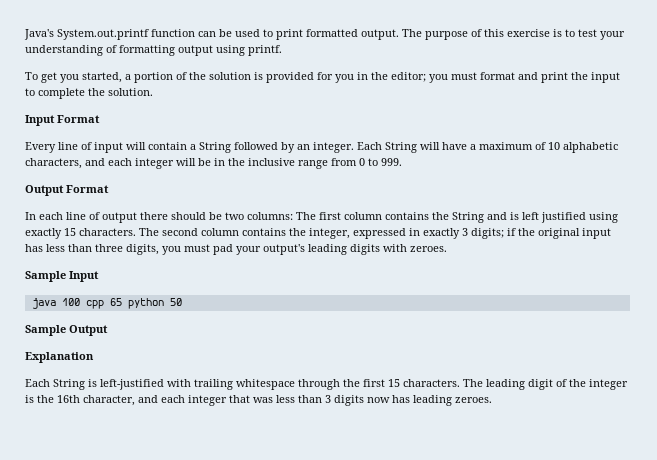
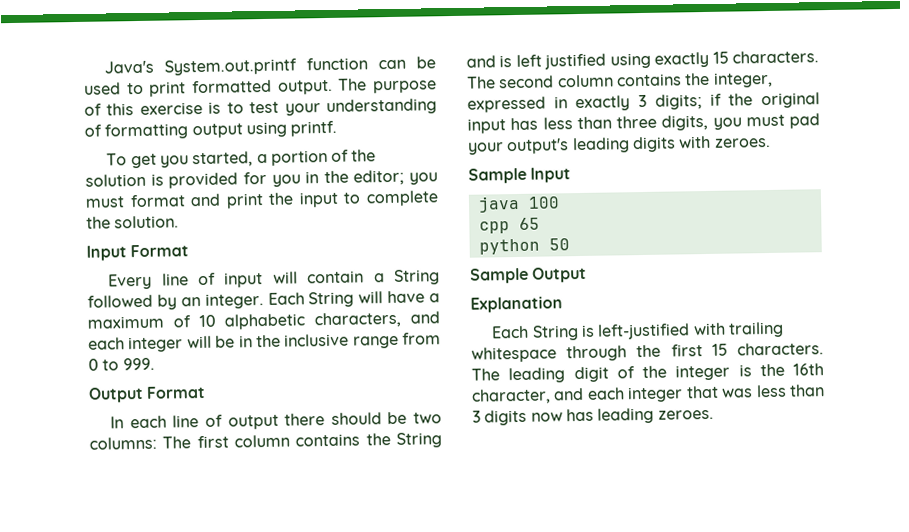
(80, 302) none -> (560, 202) //
(122, 302) none -> (540, 223) //

